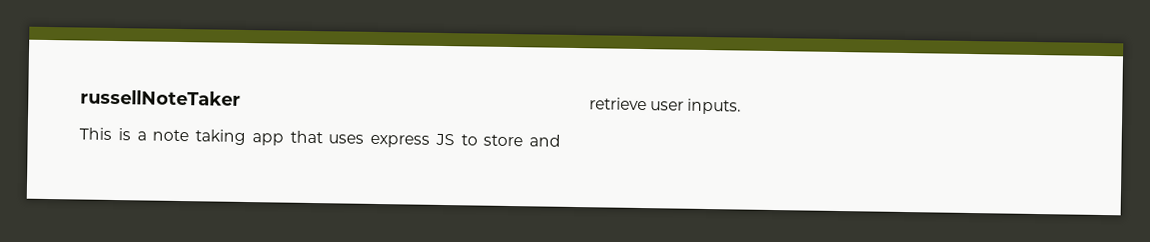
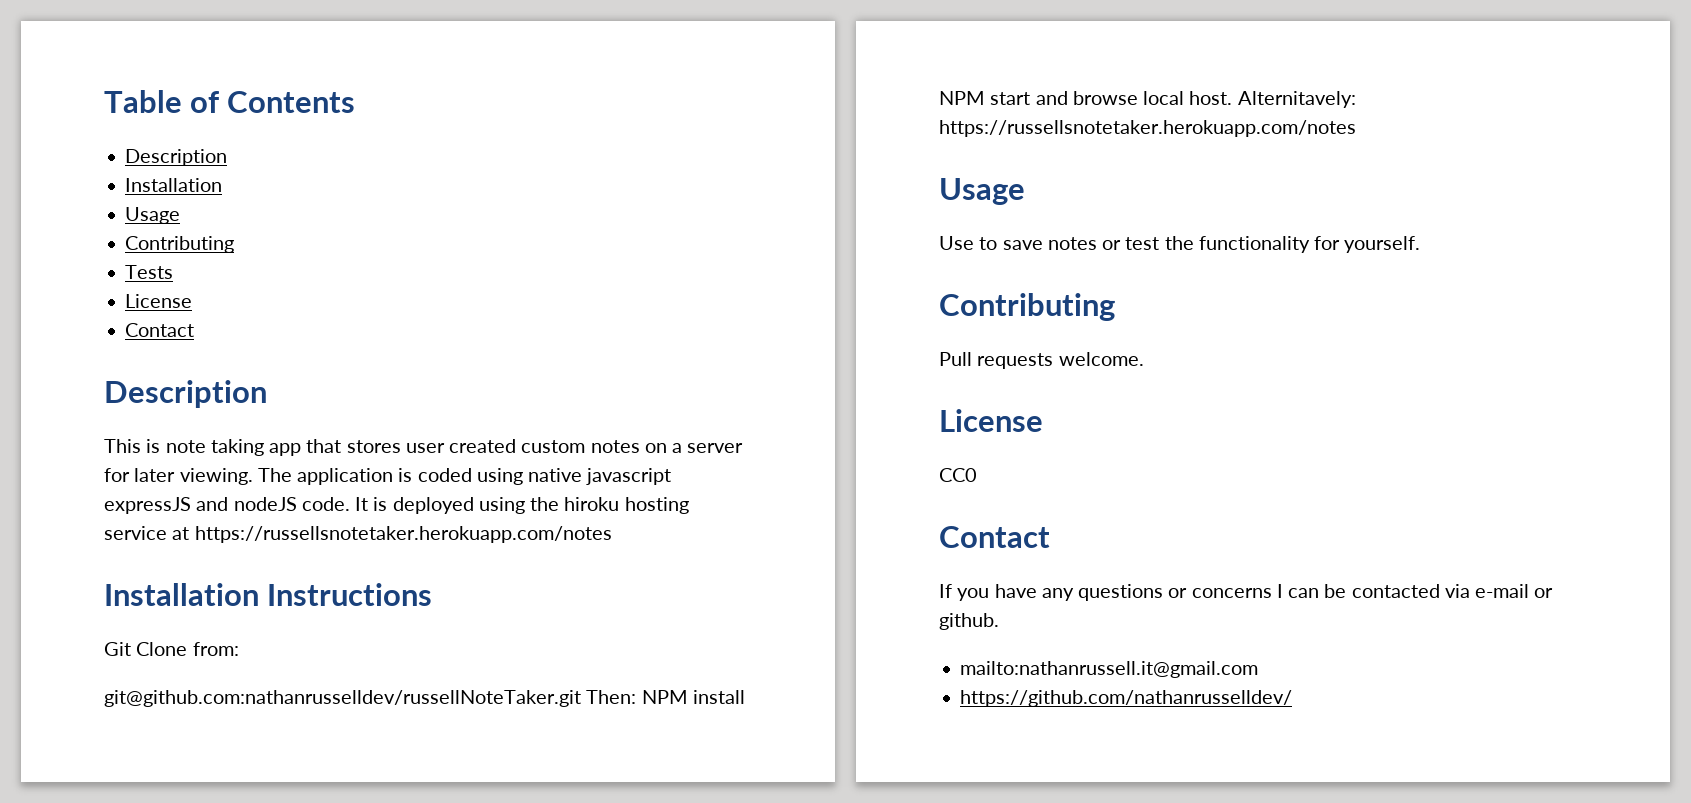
[80,89,241,106] russellNoteTaker -> [104,90,356,113] [125,149,228,166] [125,178,223,192] [125,207,181,224] [125,236,235,253] [125,265,174,279] [125,294,193,308] [125,323,195,337] [104,380,267,408] Table of Contents // Description // Installation // Usage // Contributing // Tests // License // Contact // Description
[136,131,147,141] a -> (161, 446) none
[328,133,561,148] [589,97,742,115] uses express JS to store and retrieve user inputs. -> [346,439,744,453] [104,468,672,485] [104,497,689,514] [104,526,612,543] [104,583,433,606] [104,642,239,656] [104,690,745,707] [939,91,1356,108] [939,120,1356,137] [939,178,1025,205] [939,236,1421,253] [939,293,1115,321] [939,352,1144,369] [939,409,1043,432] [939,468,977,482] [939,526,1050,548] [939,584,1554,601] [939,613,999,630] [960,661,1259,678] [960,690,1293,707] stores user created custom notes on a server for later viewing. The application is coded using native javascript expressJS and nodeJS code. It is deployed using the hiroku hosting service at https://russellsnotetaker.herokuapp.com/notes // Installation Instructions // Git Clone from: // git@github.com:nathanrusselldev/russellNoteTaker.git Then: NPM install NPM start and browse local host. Alternitavely: https://russellsnotetaker.herokuapp.com/notes // Usage // Use to save notes or test the functionality for yourself. // Contributing // Pull requests welcome. // License // CC0 // Contact // If you have any questions or concerns I can be contacted via e-mail or github. // mailto:nathanrussell.it@gmail.com // https://github.com/nathanrusselldev/

